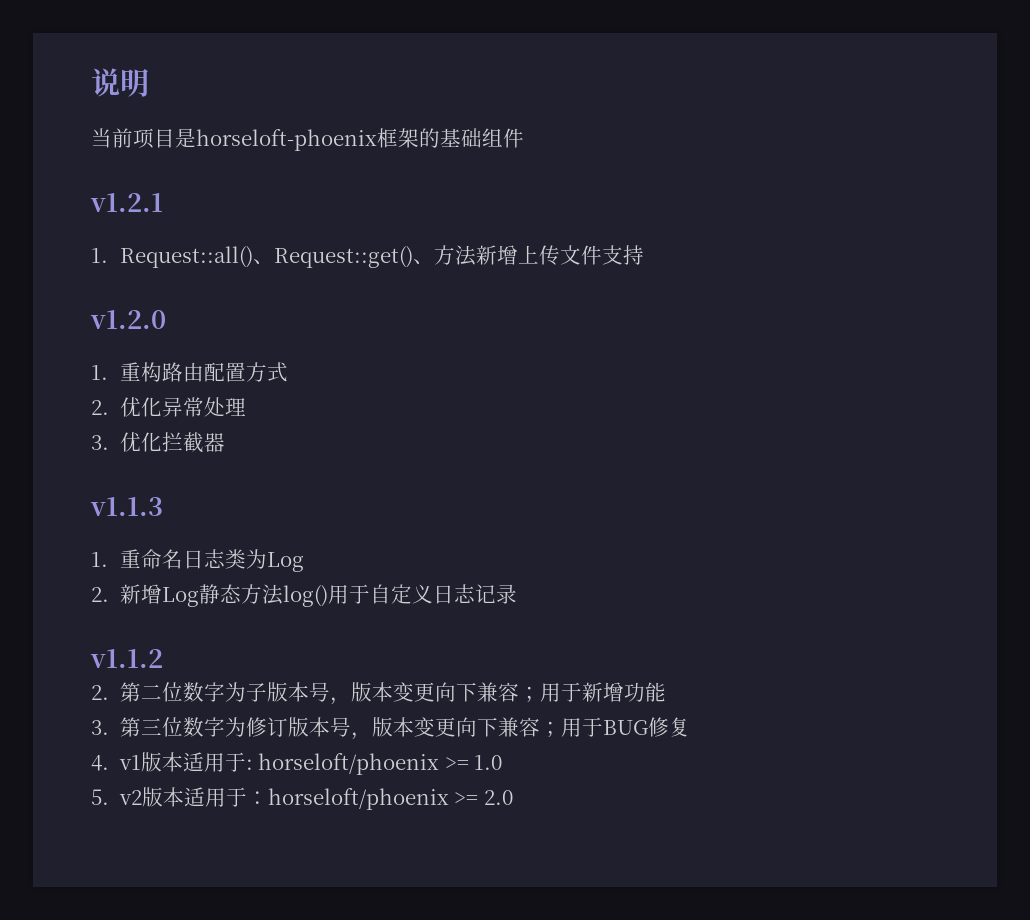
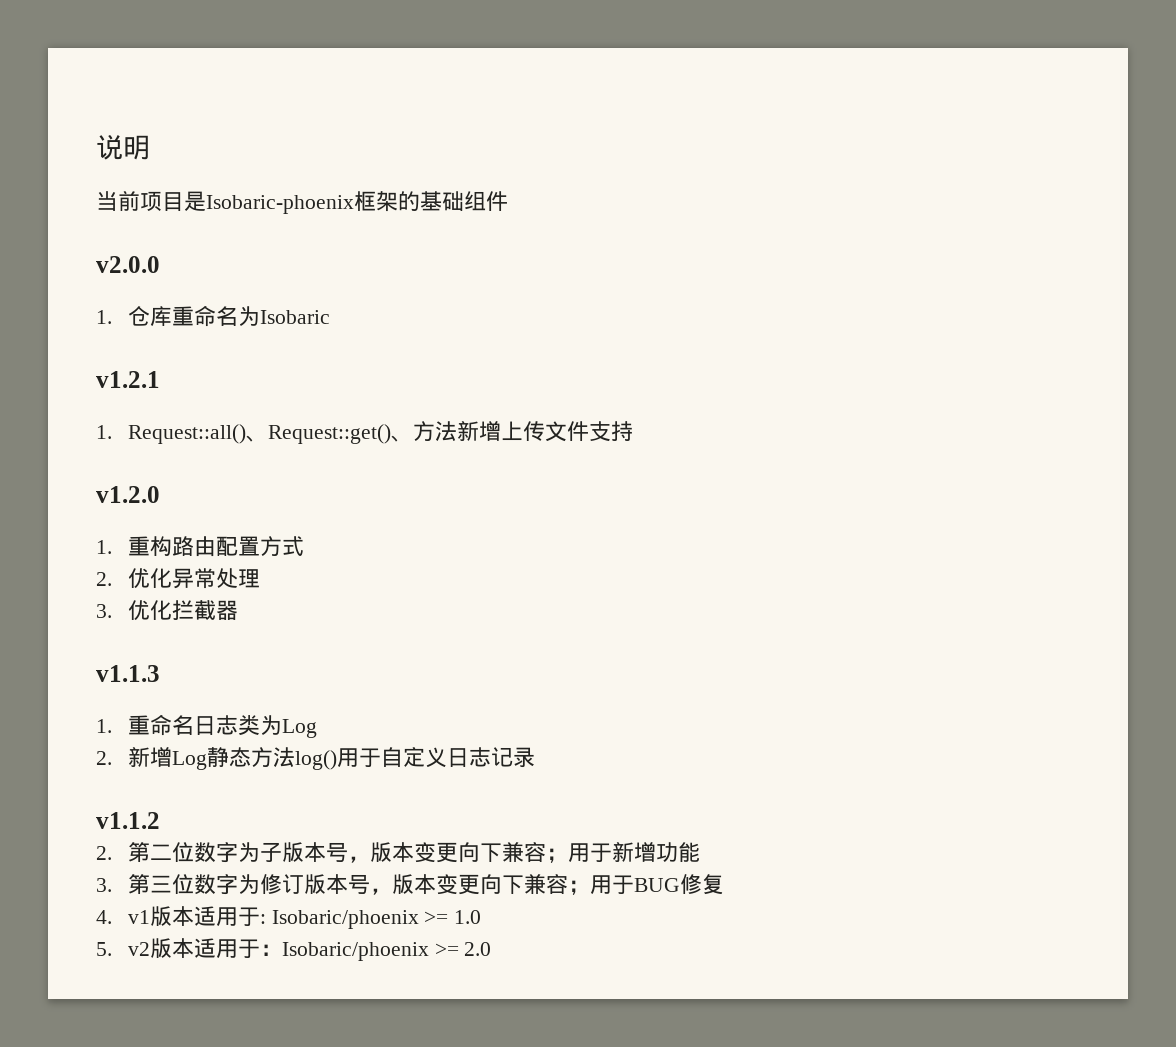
[196,129,377,151] horseloft-phoenix -> [206,195,354,214] Isobaric-phoenix
(524, 138) none -> [96,256,160,273] [96,305,330,327] // v2.0.0 // 1.仓库重命名为Isobaric
[258,753,440,775] horseloft/phoenix -> [271,910,419,929] Isobaric/phoenix
[267,788,449,810] horseloft/phoenix -> [281,942,429,961] Isobaric/phoenix

